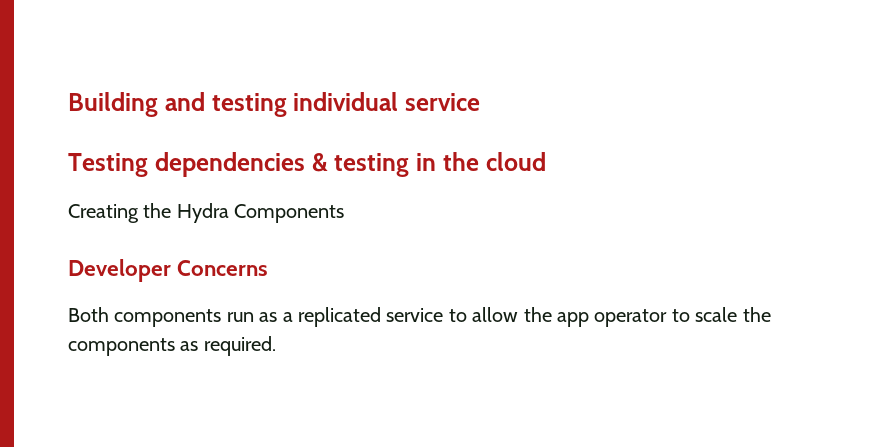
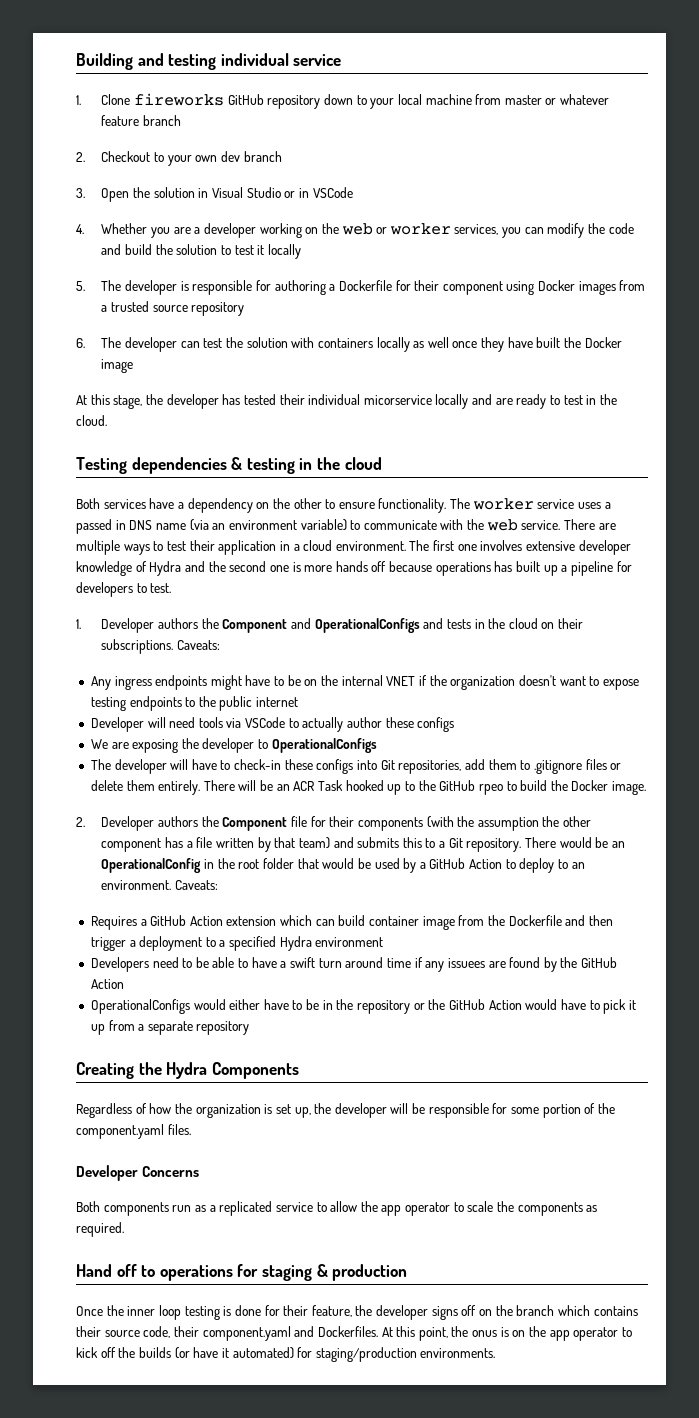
(480, 102) none -> [76,93,610,109] [101,115,181,126] [76,151,282,166] [76,187,353,202] [76,223,634,238] [101,244,301,259] [76,280,646,295] [101,301,245,316] [76,337,622,352] [101,359,134,373] [76,394,617,409] [76,415,107,426] // 1. Clone fireworks GitHub repository down to your local machine from master or whatever feature branch // 2. Checkout to your own dev branch // 3. Open the solution in Visual Studio or in VSCode // 4. Whether you are a developer working on the web or worker services, you can modify the code and build the solution to test it locally // 5. The developer is responsible for authoring a Dockerfile for their component using Docker images from a trusted source repository // 6. The developer can test the solution with containers locally as well once they have built the Docker image // At this stage, the developer has tested their individual micorservice locally and are ready to test in the cloud.
[68,203,345,223] Creating the Hydra Components -> [76,498,611,513] [76,519,616,534] [76,540,631,555] [76,561,632,576] [76,582,172,597] [76,618,584,633] [101,639,220,654] [90,675,639,690] [90,696,299,711] [90,717,455,732] [90,738,377,753] [90,759,622,774] [90,780,647,795] [76,816,592,831] [101,837,625,852] [101,858,585,873] [101,880,218,890] [90,915,613,930] [90,936,384,951] [90,957,618,972] [90,979,124,989] [90,999,636,1014] [90,1020,250,1035] [76,1062,299,1079] [76,1103,615,1118] [76,1124,191,1139] Both services have a dependency on the other to ensure functionality. The worker service uses a passed in DNS name (via an environment variable) to communicate with the web service. There are multiple ways to test their application in a cloud environment. The first one involves extensive developer knowledge of Hydra and the second one is more hands off because operations has built up a pipeline for developers to test. // 1. Developer authors the Component and OperationalConfigs and tests in the cloud on their subscriptions. Caveats: // Any ingress endpoints might have to be on the internal VNET if the organization doesn't want to expose testing endpoints to the public internet // Developer will need tools via VSCode to actually author these configs // We are exposing the developer to OperationalConfigs // The developer will have to check-in these configs into Git repositories, add them to .gitignore files or delete them entirely. There will be an ACR Task hooked up to the GitHub rpeo to build the Docker image. // 2. Developer authors the Component file for their components (with the assumption the other component has a file written by that team) and submits this to a Git repository. There would be an OperationalConfig in the root folder that would be used by a GitHub Action to deploy to an environment. Caveats: // Requires a GitHub Action extension which can build container image from the Dockerfile and then trigger a deployment to a specified Hydra environment // Developers need to be able to have a swift turn around time if any issuees are found by the GitHub Action // OperationalConfigs would either have to be in the repository or the GitHub Action would have to pick it up from a separate repository // Creating the Hydra Components // Regardless of how the organization is set up, the developer will be responsible for some portion of the component.yaml files.
(276, 346) none -> [76,1264,408,1281] [76,1305,638,1320] [76,1326,632,1341] [76,1347,496,1362] // Hand off to operations for staging & production // Once the inner loop testing is done for their feature, the developer signs off on the branch which contains their source code, their component.yaml and Dockerfiles. At this point, the onus is on the app operator to kick off the builds (or have it automated) for staging/production environments.

